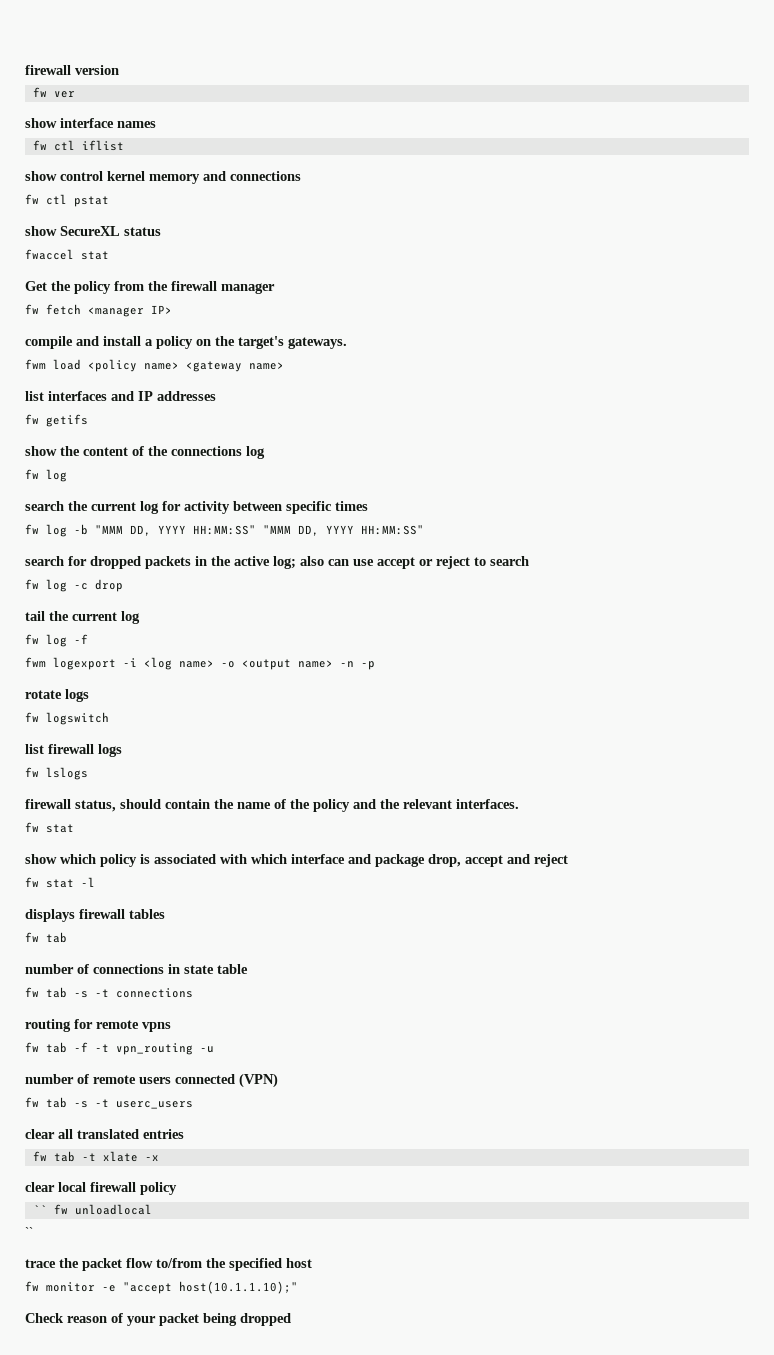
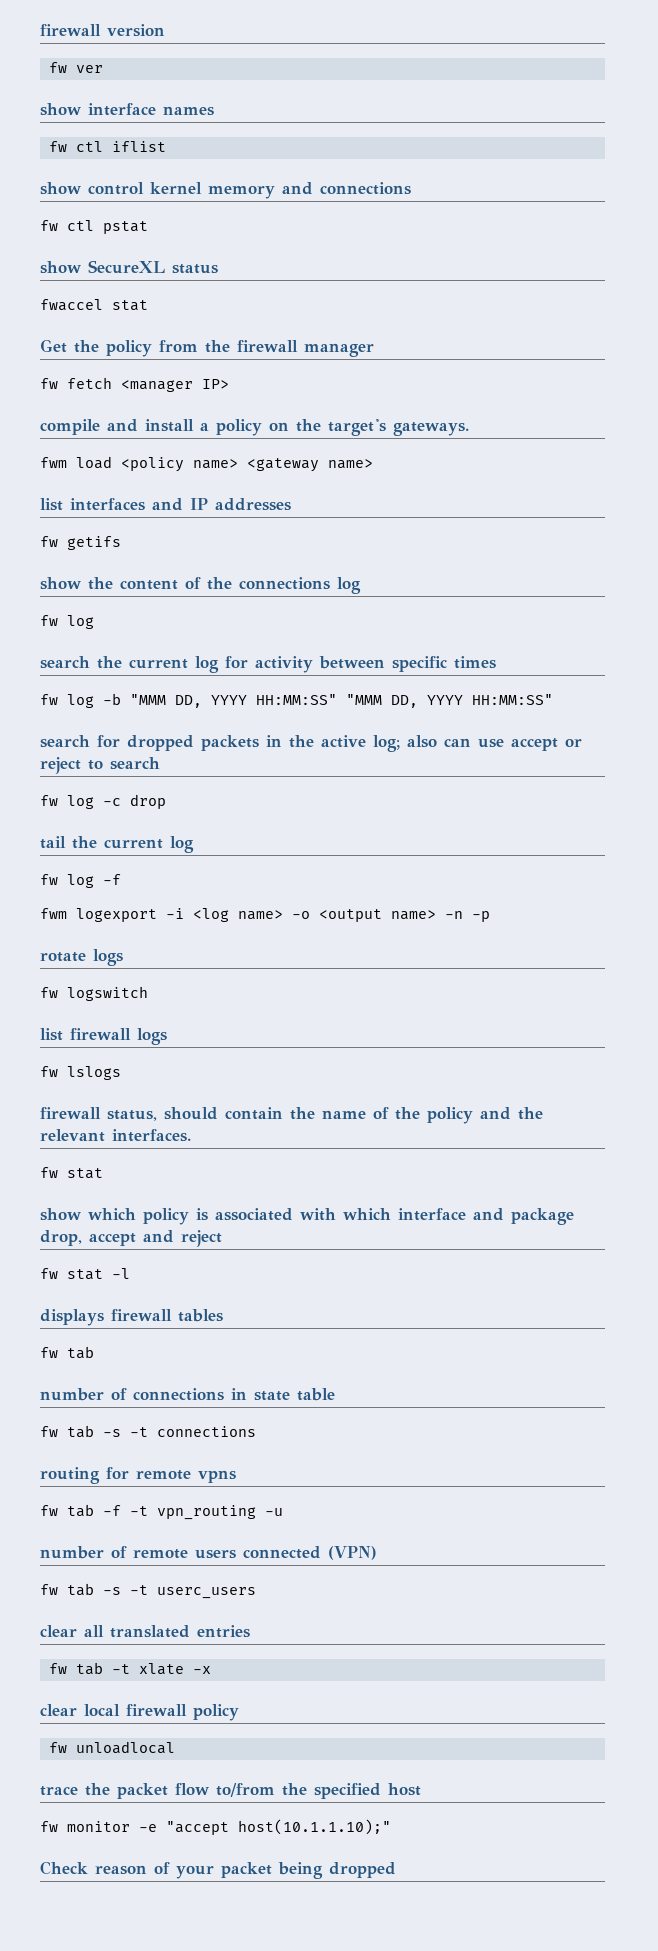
[32,1205,47,1214] `` -> (239, 1712) none
[25,1227,33,1236] // `` -> (175, 1747) none

